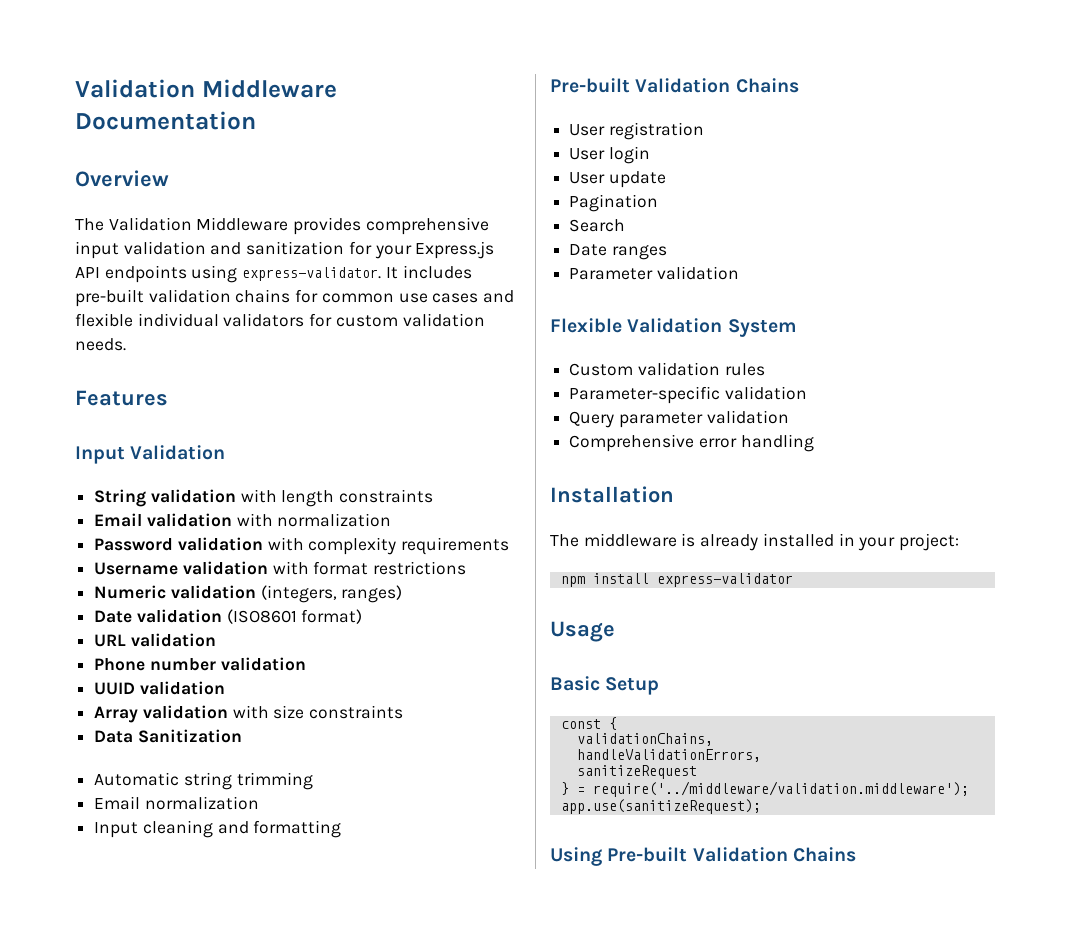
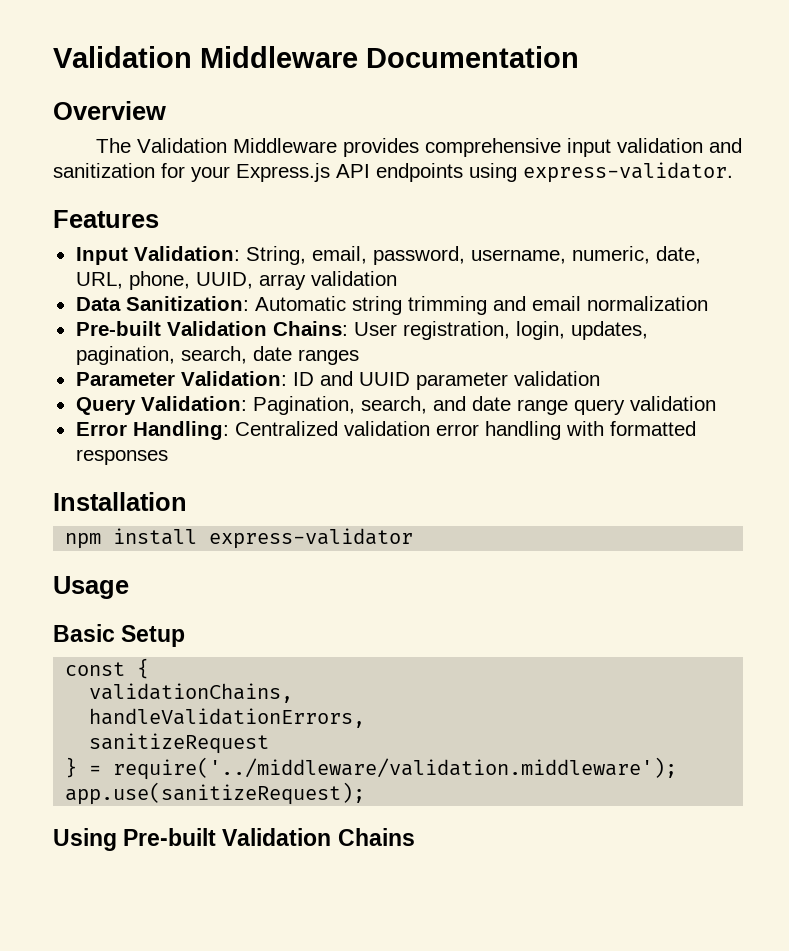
[385,265,472,279] [75,289,515,307] [75,313,485,327] [75,338,126,351] [75,390,168,406] [75,445,226,464] [94,489,434,507] [94,513,392,527] [94,537,510,555] [94,561,467,575] [94,585,403,603] [94,609,363,624] [94,633,216,647] [94,657,306,671] [94,681,225,695] [94,705,404,723] It includes pre-built validation chains for common use cases and flexible individual validators for custom validation needs. // Features // Input Validation // String validation with length constraints // Email validation with normalization // Password validation with complexity requirements // Username validation with format restrictions // Numeric validation (integers, ranges) // Date validation (ISO8601 format) // URL validation // Phone number validation // UUID validation // Array validation with size constraints -> [53,210,159,228] [75,246,701,265] [75,271,397,290] // Features // Input Validation: String, email, password, username, numeric, date, URL, phone, UUID, array validation
[137,729,242,743] Sanitization // -> [125,296,249,311] Sanitization:
[94,796,259,810] [94,820,342,838] [550,78,799,93] [569,122,704,140] [569,146,650,164] [569,171,666,188] [569,194,659,212] [569,219,626,232] [569,244,667,260] [569,266,739,280] [550,318,797,337] [569,362,765,376] [569,386,807,404] [569,410,789,428] [569,434,814,452] [550,486,674,503] [550,533,960,551] // Email normalization // Input cleaning and formatting // Pre-built Validation Chains // User registration // User login // User update // Pagination // Search // Date ranges // Parameter validation // Flexible Validation System // Custom validation rules // Parameter-specific validation // Query parameter validation // Comprehensive error handling // Installation // The middleware is already installed in your project: -> [492,296,708,311] [75,321,648,340] [75,346,359,365] [75,371,600,390] [75,396,716,415] [75,421,696,440] [75,449,168,465] [53,492,187,511] and email normalization // Pre-built Validation Chains: User registration, login, updates, pagination, search, date ranges // Parameter Validation: ID and UUID parameter validation // Query Validation: Pagination, search, and date range query validation // Error Handling: Centralized validation error handling with formatted responses // Installation

